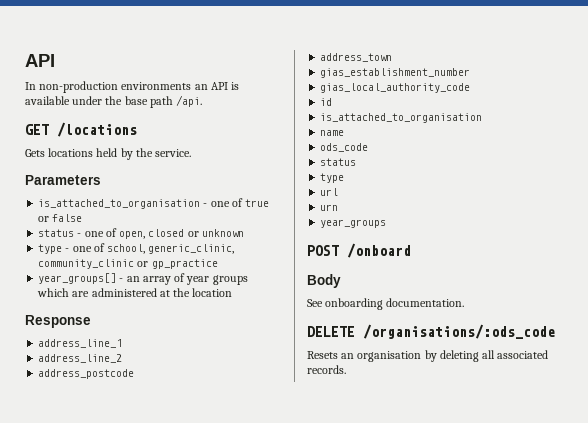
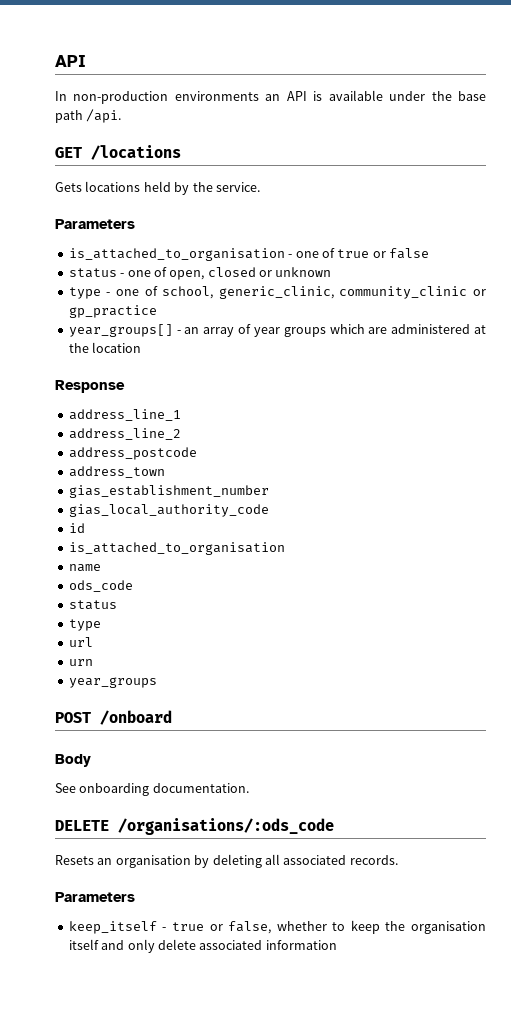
(346, 369) none -> [55,892,135,902] [68,920,486,934] [68,939,337,953] // Parameters // keep_itself - true or false, whether to keep the organisation itself and only delete associated information

